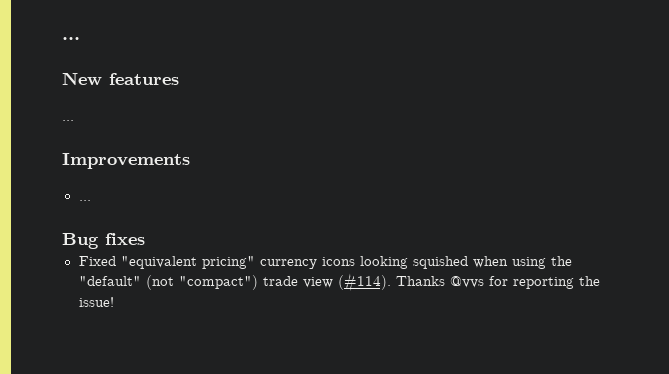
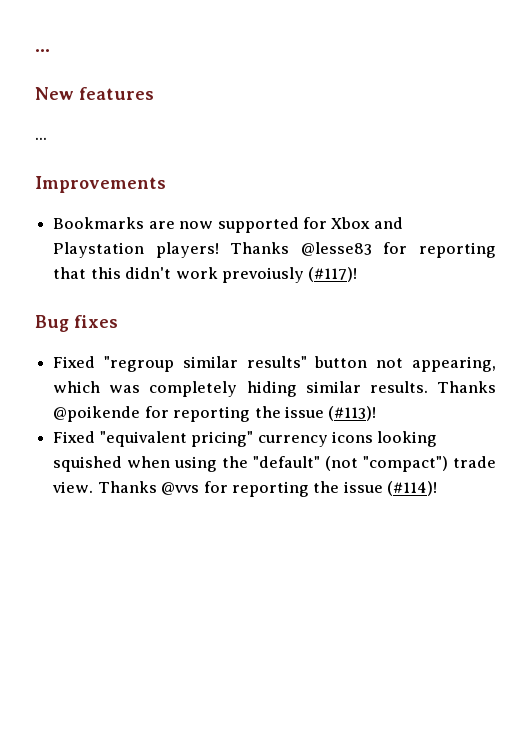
[78,200,91,201] [62,233,145,249] ... // Bug fixes -> [53,217,403,233] [53,242,497,258] [53,267,358,283] [35,315,118,332] [53,356,497,372] [53,381,496,397] [53,406,377,422] Bookmarks are now supported for Xbox and Playstation players! Thanks @lesse83 for reporting that this didn't work prevoiusly (#117)! // Bug fixes // Fixed "regroup similar results" button not appearing, which was completely hiding similar results. Thanks @poikende for reporting the issue (#113)!
[302,273,391,292] view (#114). -> [52,481,94,493] view.
[78,297,114,307] issue! -> [343,481,438,496] issue (#114)!

